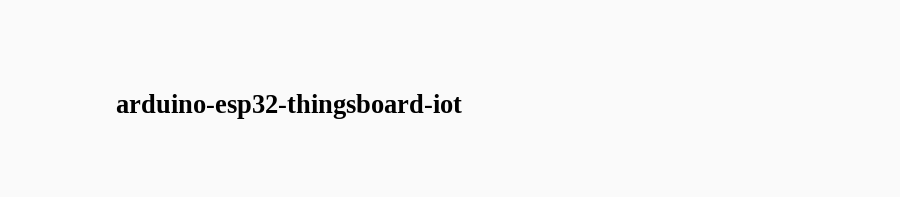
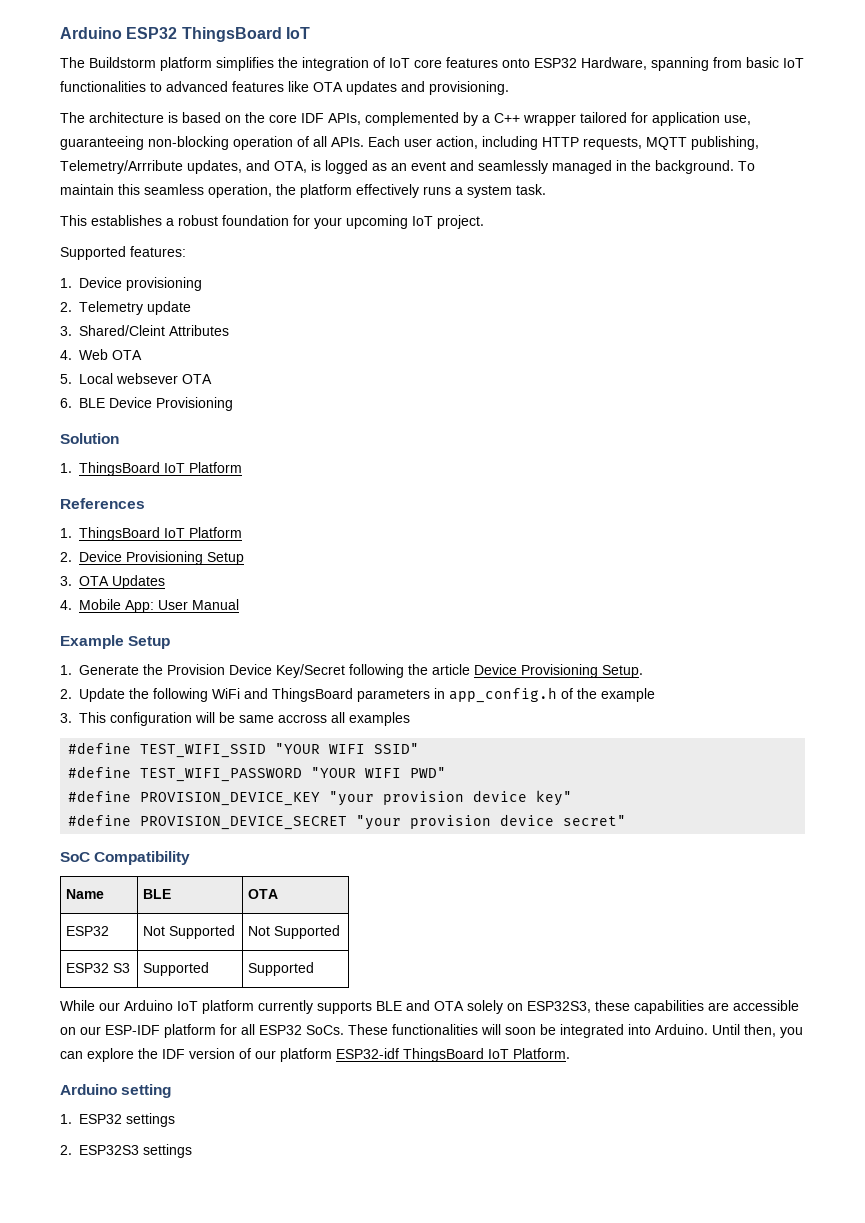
[116,94,462,119] arduino-esp32-thingsboard-iot -> [60,27,310,42] [60,57,804,71] [60,81,509,95] [60,112,751,126] [60,136,759,150] [60,160,755,174] [60,184,546,198] [60,215,484,229] [60,246,186,260] [60,277,202,291] [60,301,191,315] [60,325,229,336] [60,349,142,360] [60,373,212,384] [60,397,233,411] [60,433,119,444] [60,462,242,476] [60,498,145,509] [60,527,242,541] [60,551,244,565] [60,575,165,589] [60,599,239,613] [60,635,171,649] [60,664,643,678] [60,687,655,703] [60,712,410,726] [68,742,420,758] [68,766,447,782] [68,790,573,806] [68,814,627,830] [60,851,191,865] [65,889,104,899] [142,889,171,899] [247,889,278,899] [65,926,109,936] [142,925,235,939] [247,925,340,939] [65,963,130,973] [142,962,209,976] [247,962,314,976] [60,1000,799,1014] [60,1024,803,1038] [60,1048,570,1062] [60,1084,172,1098] [60,1113,175,1127] [60,1144,192,1158] Arduino ESP32 ThingsBoard IoT // The Buildstorm platform simplifies the integration of IoT core features onto ESP32 Hardware, spanning from basic IoT functionalities to advanced features like OTA updates and provisioning. // The architecture is based on the core IDF APIs, complemented by a C++ wrapper tailored for application use, guaranteeing non-blocking operation of all APIs. Each user action, including HTTP requests, MQTT publishing, Telemetry/Arrribute updates, and OTA, is logged as an event and seamlessly managed in the background. To maintain this seamless operation, the platform effectively runs a system task. // This establishes a robust foundation for your upcoming IoT project. // Supported features: // 1. Device provisioning // 2. Telemetry update // 3. Shared/Cleint Attributes // 4. Web OTA // 5. Local websever OTA // 6. BLE Device Provisioning // Solution // 1. ThingsBoard IoT Platform // References // 1. ThingsBoard IoT Platform // 2. Device Provisioning Setup // 3. OTA Updates // 4. Mobile App: User Manual // Example Setup // 1. Generate the Provision Device Key/Secret following the article Device Provisioning Setup. // 2. Update the following WiFi and ThingsBoard parameters in app_config.h of the example // 3. This configuration will be same accross all examples // #define TEST_WIFI_SSID "YOUR WIFI SSID" // #define TEST_WIFI_PASSWORD "YOUR WIFI PWD" // #define PROVISION_DEVICE_KEY "your provision device key" // #define PROVISION_DEVICE_SECRET "your provision device secret" // SoC Compatibility // Name | BLE | OTA // ESP32 | Not Supported | Not Supported // ESP32 S3 | Supported | Supported // While our Arduino IoT platform currently supports BLE and OTA solely on ESP32S3, these capabilities are accessible on our ESP-IDF platform for all ESP32 SoCs. These functionalities will soon be integrated into Arduino. Until then, you can explore the IDF version of our platform ESP32-idf ThingsBoard IoT Platform. // Arduino setting // 1. ESP32 settings // 2. ESP32S3 settings

